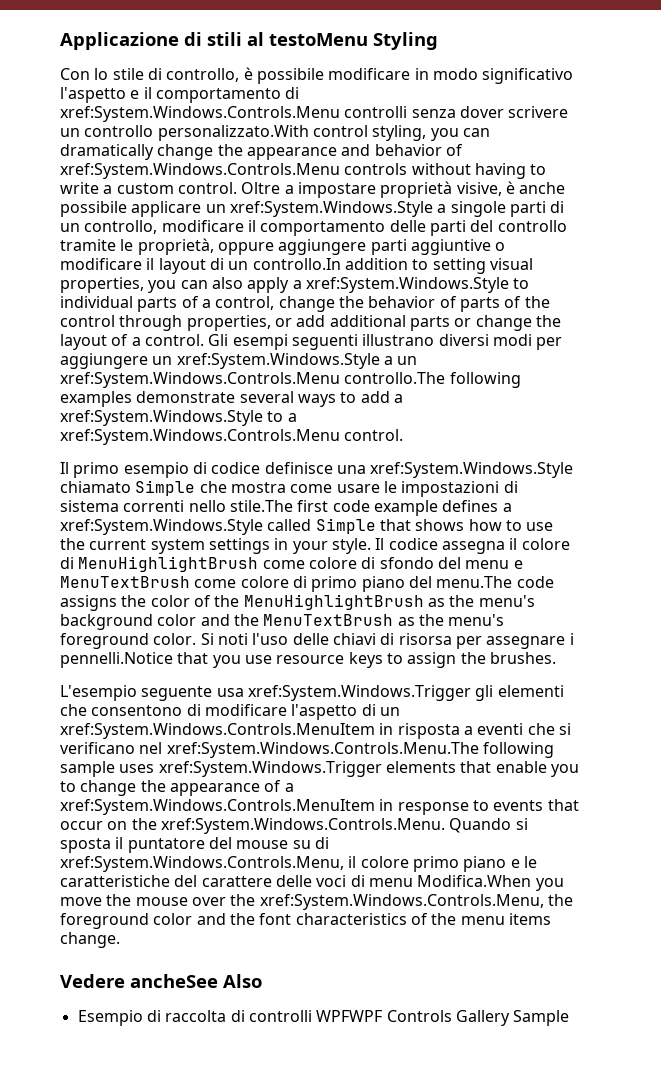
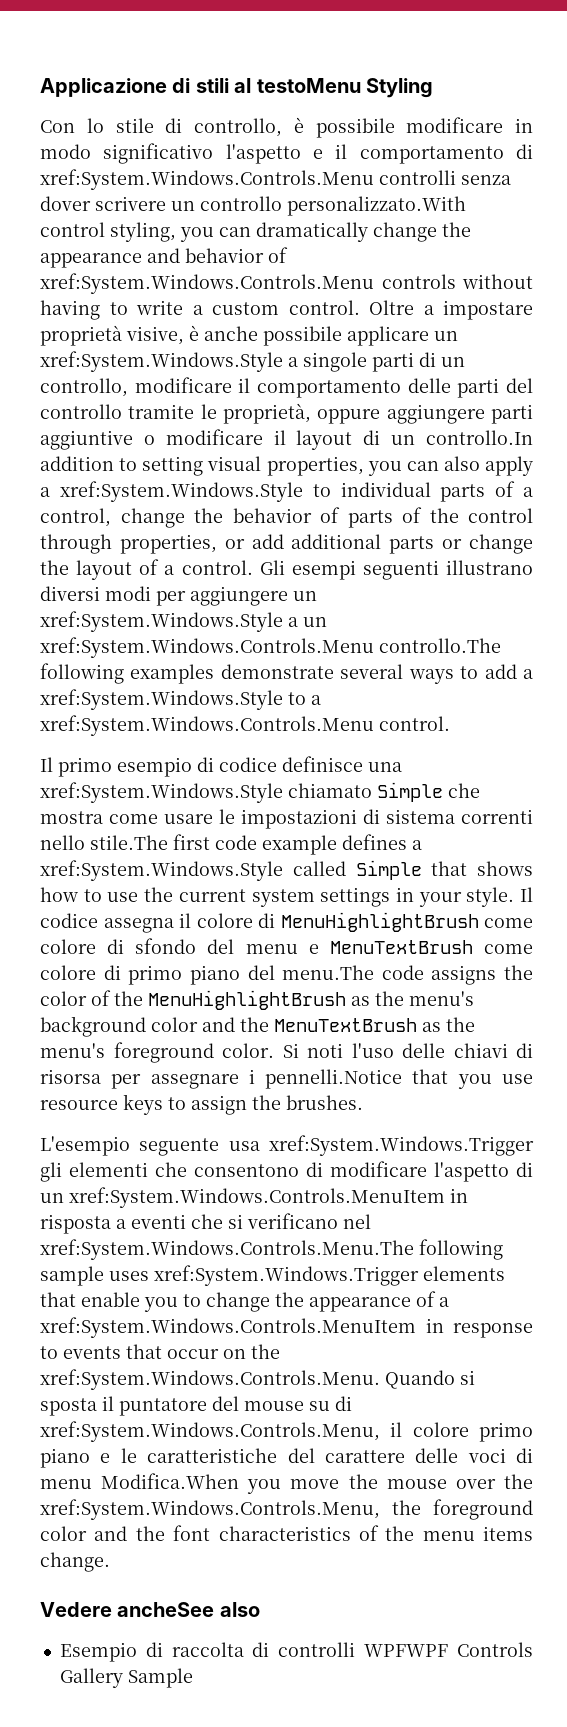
[223,974,262,988] Also -> [219,1602,260,1617] also

